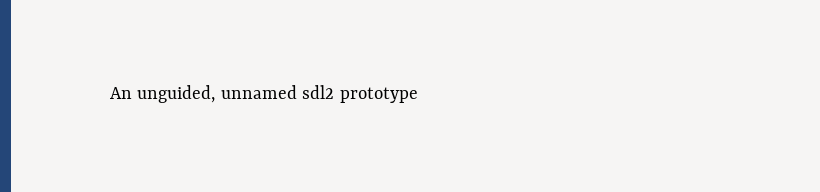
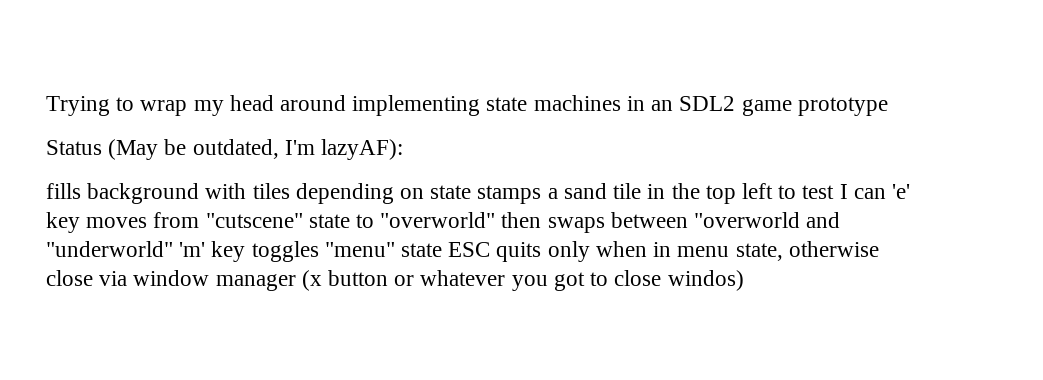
[110,85,418,103] An unguided, unnamed sdl2 prototype -> [46,95,888,116] [46,139,404,160] [46,183,910,204] [46,212,841,233] [46,241,879,262] [46,270,744,291] Trying to wrap my head around implementing state machines in an SDL2 game prototype // Status (May be outdated, I'm lazyAF): // fills background with tiles depending on state stamps a sand tile in the top left to test I can 'e' key moves from "cutscene" state to "overworld" then swaps between "overworld and "underworld" 'm' key toggles "menu" state ESC quits only when in menu state, otherwise close via window manager (x button or whatever you got to close windos)

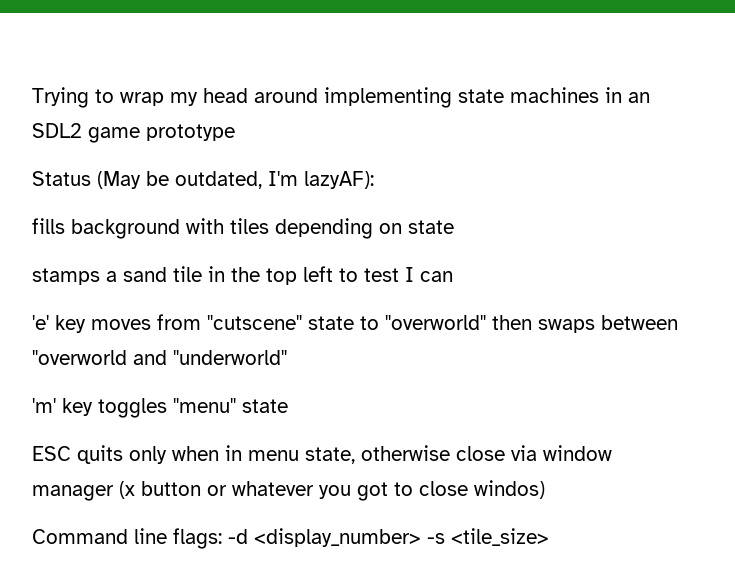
(472, 192) none -> (454, 227) //
(886, 193) none -> (453, 276) //
(173, 249) none -> (287, 357) //
(443, 250) none -> (288, 406) //
(744, 280) none -> [32,528,549,549] // Command line flags: -d <display_number> -s <tile_size>

